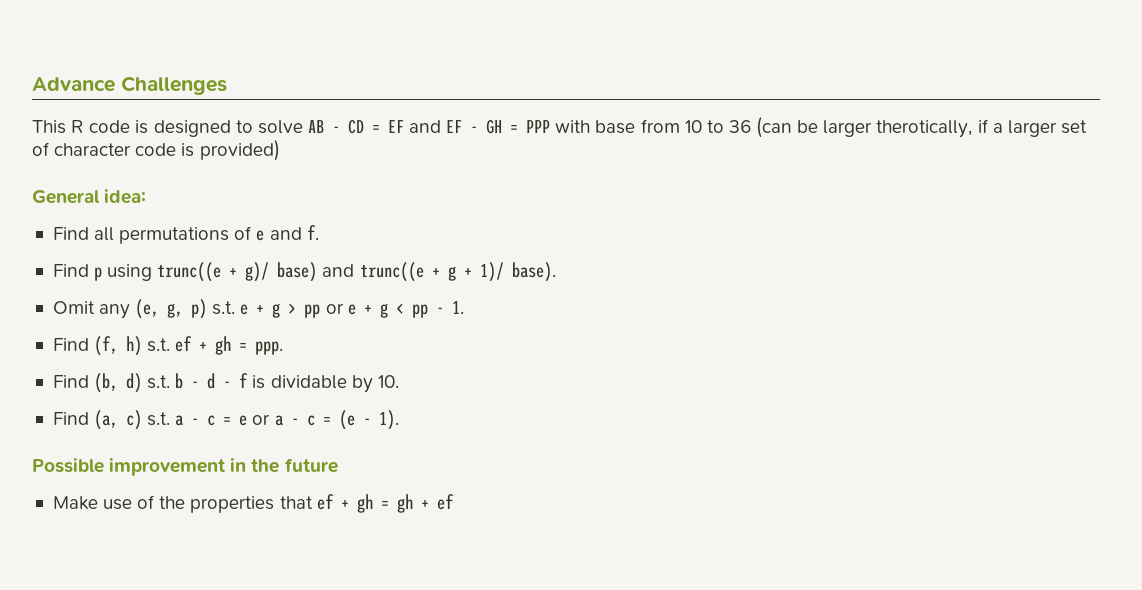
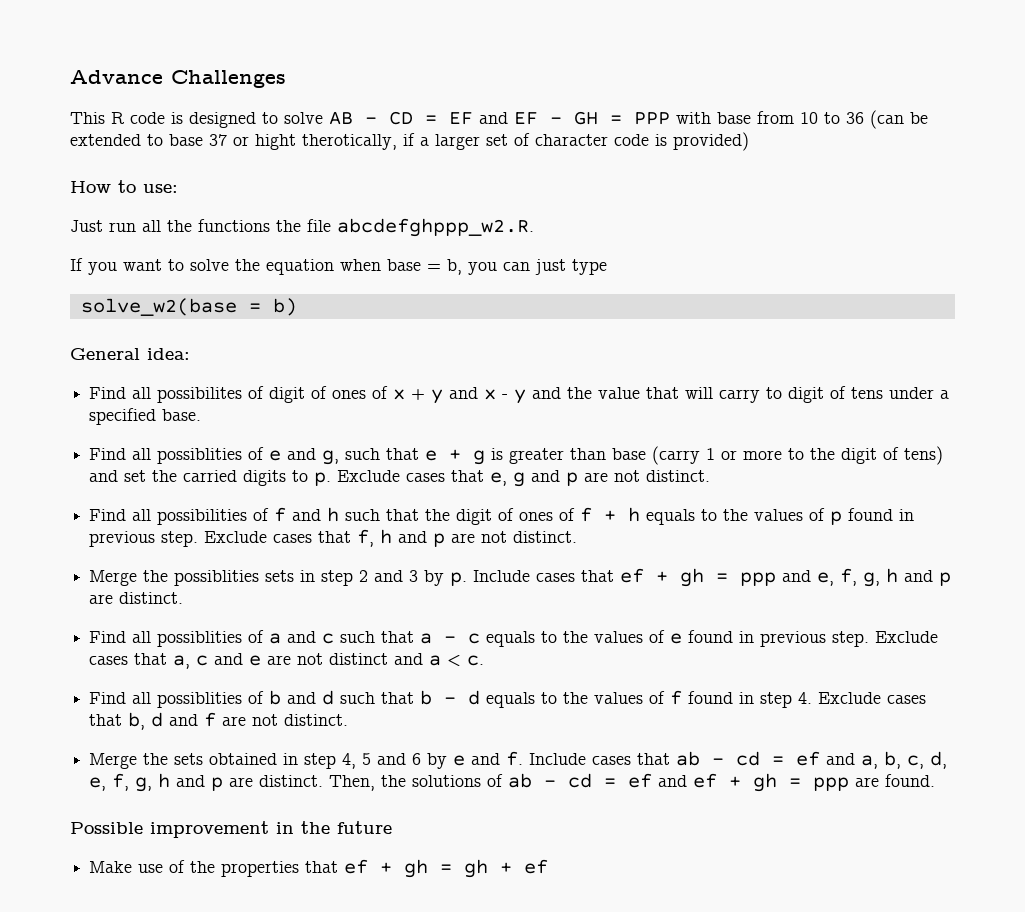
[823,120,873,137] larger -> [70,134,296,150] extended to base 37 or hight
[32,189,147,204] [52,225,319,244] [52,262,556,282] [52,299,464,319] [52,336,284,356] [52,373,399,393] [52,410,399,430] General idea: // Find all permutations of e and f. // Find p using trunc((e + g)/ base) and trunc((e + g + 1)/ base). // Omit any (e, g, p) s.t. e + g > pp or e + g < pp - 1. // Find (f, h) s.t. ef + gh = ppp. // Find (b, d) s.t. b - d - f is dividable by 10. // Find (a, c) s.t. a - c = e or a - c = (e - 1). -> [70,180,178,193] [70,218,534,237] [70,258,607,275] [80,298,297,316] [70,348,190,360] [89,386,950,404] [89,408,202,425] [89,446,944,465] [89,470,711,487] [89,507,915,525] [89,529,578,547] [89,568,952,587] [89,592,184,604] [89,630,939,647] [89,653,485,669] [89,690,927,708] [89,712,349,730] [89,751,948,769] [89,773,936,792] How to use: // Just run all the functions the file abcdefghppp_w2.R. // If you want to solve the equation when base = b, you can just type // solve_w2(base = b) // General idea: // Find all possibilites of digit of ones of x + y and x - y and the value that will carry to digit of tens under a specified base. // Find all possiblities of e and g, such that e + g is greater than base (carry 1 or more to the digit of tens) and set the carried digits to p. Exclude cases that e, g and p are not distinct. // Find all possibilities of f and h such that the digit of ones of f + h equals to the values of p found in previous step. Exclude cases that f, h and p are not distinct. // Merge the possiblities sets in step 2 and 3 by p. Include cases that ef + gh = ppp and e, f, g, h and p are distinct. // Find all possiblities of a and c such that a - c equals to the values of e found in previous step. Exclude cases that a, c and e are not distinct and a < c. // Find all possiblities of b and d such that b - d equals to the values of f found in step 4. Exclude cases that b, d and f are not distinct. // Merge the sets obtained in step 4, 5 and 6 by e and f. Include cases that ab - cd = ef and a, b, c, d, e, f, g, h and p are distinct. Then, the solutions of ab - cd = ef and ef + gh = ppp are found.

